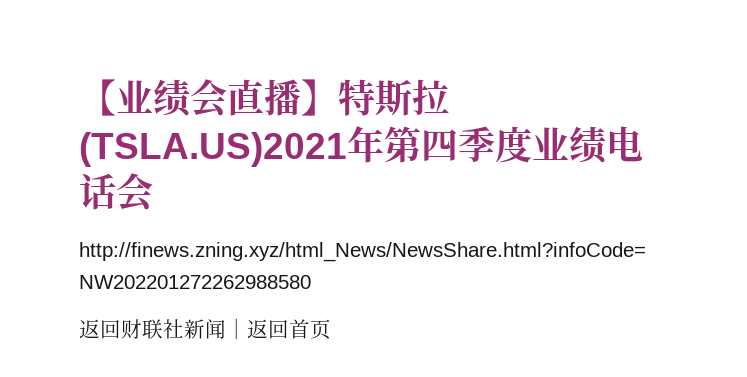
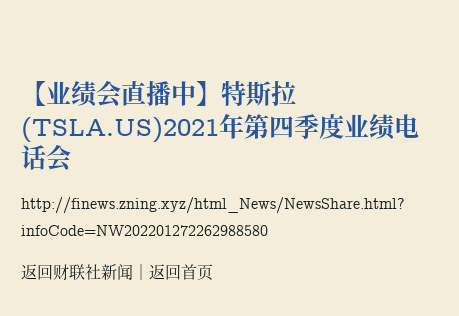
(301, 97) none -> [171,81,196,106] 中

